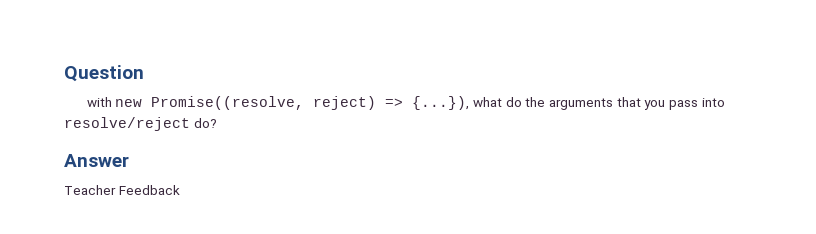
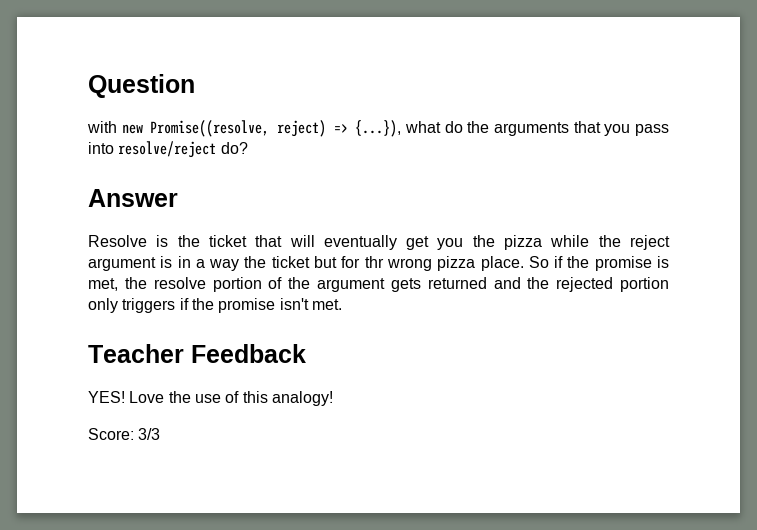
[64,185,180,195] Teacher Feedback -> [88,235,671,250] [88,256,669,271] [88,277,669,292] [88,298,342,313] [88,344,306,363] [88,391,333,406] [88,428,161,440] Resolve is the ticket that will eventually get you the pizza while the reject argument is in a way the ticket but for thr wrong pizza place. So if the promise is met, the resolve portion of the argument gets returned and the rejected portion only triggers if the promise isn't met. // Teacher Feedback // YES! Love the use of this analogy! // Score: 3/3

